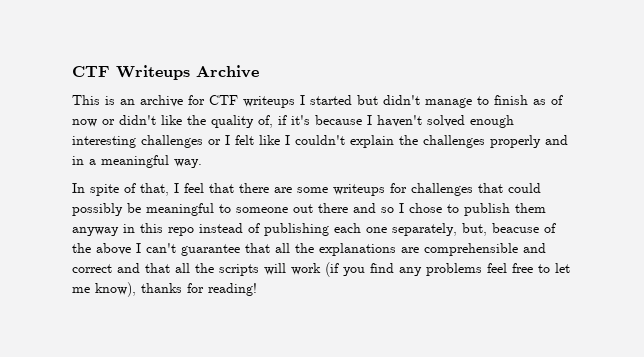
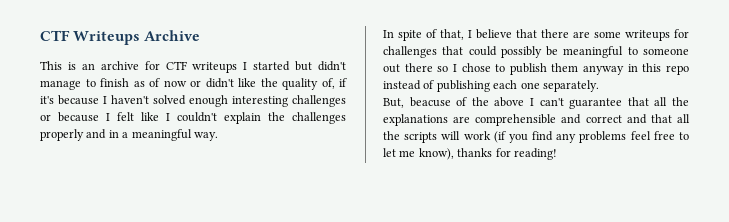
(221, 142) none -> [58,112,99,122] because
[184,183,204,193] feel -> [476,29,512,39] believe
[353,203,376,213] and -> (433, 67) none
[392,223,487,236] separately, but, -> [542,80,599,92] [383,98,404,108] separately. // But,

